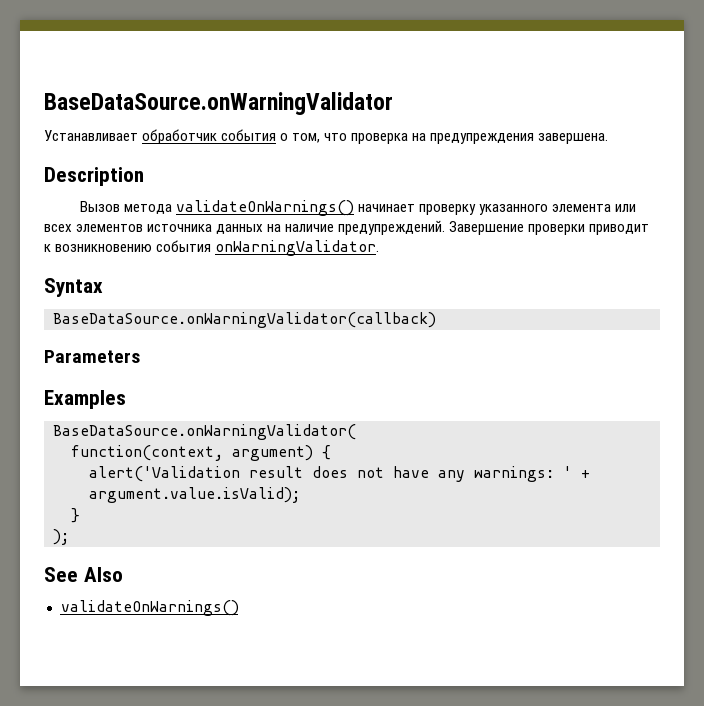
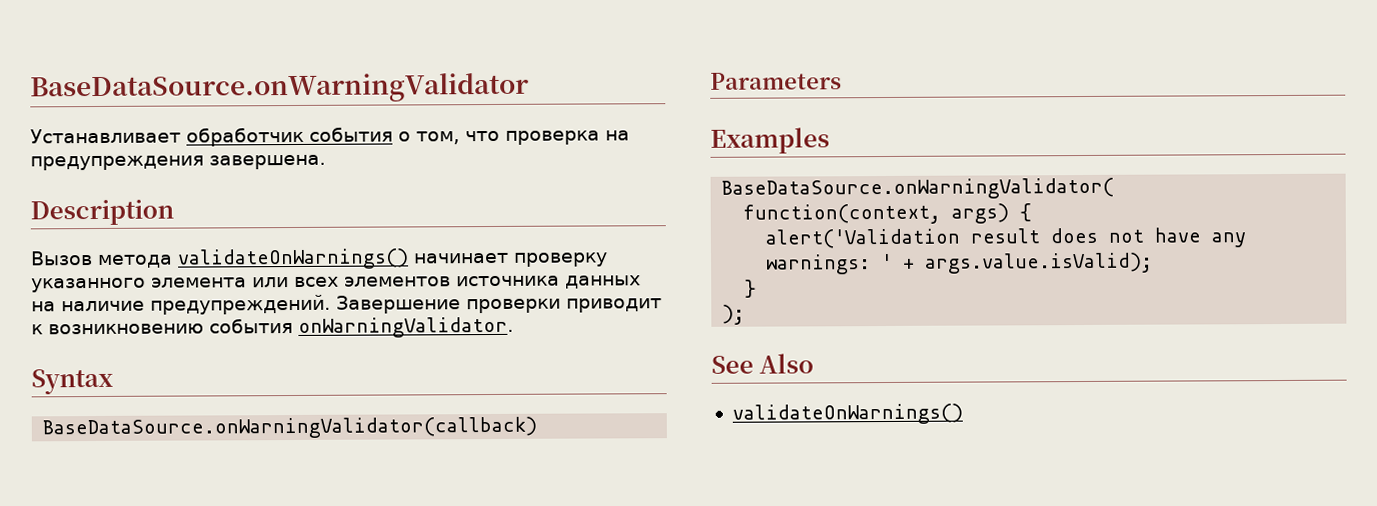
[232,445,313,461] argument) -> [951,203,1010,224] args)
[89,487,300,503] argument.value.isValid); -> [925,252,1154,274] args.value.isValid);

